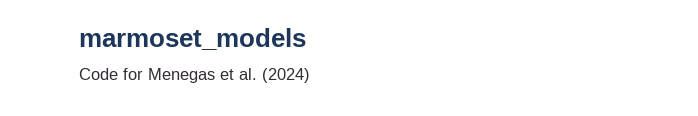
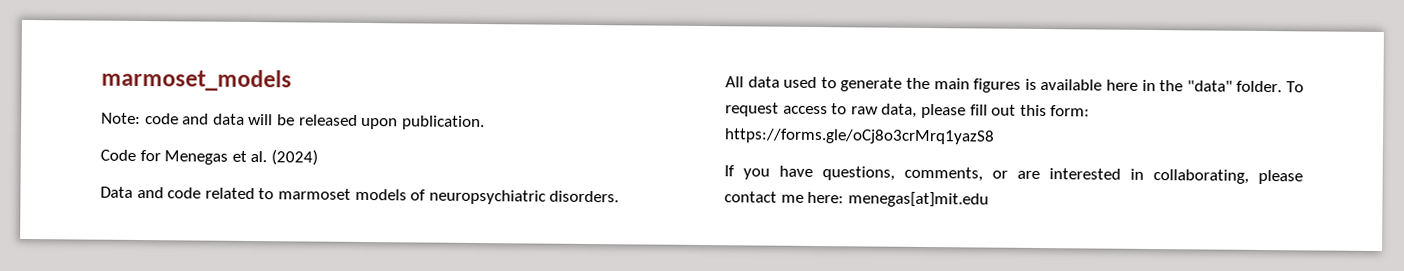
(306, 39) none -> [101,112,485,131] // Note: code and data will be released upon publication.
(310, 75) none -> [100,186,620,205] [725,76,1304,93] [725,102,1091,119] [724,128,995,145] [724,165,1303,185] [724,191,989,208] // Data and code related to marmoset models of neuropsychiatric disorders. // All data used to generate the main figures is available here in the "data" folder. To request access to raw data, please fill out this form: https://forms.gle/oCj8o3crMrq1yazS8 // If you have questions, comments, or are interested in collaborating, please contact me here: menegas[at]mit.edu

